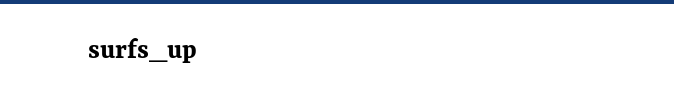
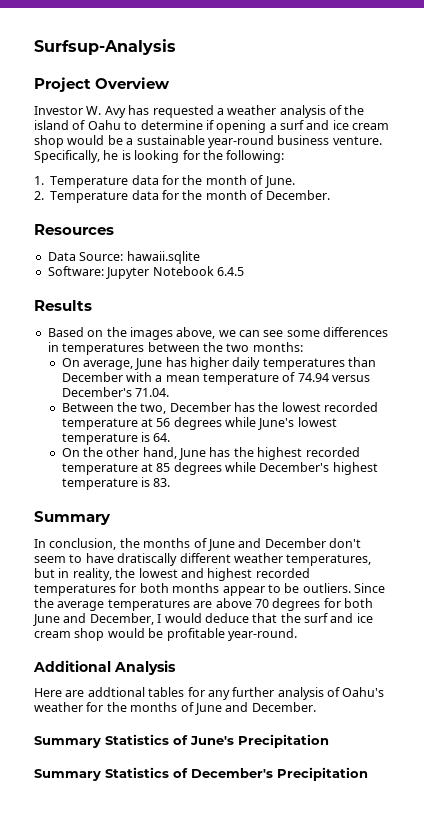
[88,38,197,63] surfs_up -> [34,39,176,55] [34,77,171,92] [34,105,365,118] [34,120,390,133] [34,135,382,148] [34,150,285,163] [34,175,295,188] [34,190,330,203] [34,224,114,235] [47,251,200,264] [47,266,244,279] [34,300,92,311] [47,327,389,340] [47,342,303,355] [61,357,377,370] [61,372,371,385] [61,387,169,397] [61,402,379,414] [61,417,337,430] [61,432,171,445] [61,447,360,460] [61,462,378,475] [61,477,171,490] [34,511,111,525] [34,538,361,551] [34,553,372,566] [34,568,310,581] [34,583,385,596] [34,598,373,611] [33,613,373,626] [34,628,297,641] [33,660,176,675] [34,687,385,700] [34,702,316,715] [34,734,329,748] [34,767,368,781] Surfsup-Analysis // Project Overview // Investor W. Avy has requested a weather analysis of the island of Oahu to determine if opening a surf and ice cream shop would be a sustainable year-round business venture. Specifically, he is looking for the following: // 1. Temperature data for the month of June. // 2. Temperature data for the month of December. // Resources // Data Source: hawaii.sqlite // Software: Jupyter Notebook 6.4.5 // Results // Based on the images above, we can see some differences in temperatures between the two months: // On average, June has higher daily temperatures than December with a mean temperature of 74.94 versus December's 71.04. // Between the two, December has the lowest recorded temperature at 56 degrees while June's lowest temperature is 64. // On the other hand, June has the highest recorded temperature at 85 degrees while December's highest temperature is 83. // Summary // In conclusion, the months of June and December don't seem to have dratiscally different weather temperatures, but in reality, the lowest and highest recorded temperatures for both months appear to be outliers. Since the average temperatures are above 70 degrees for both June and December, I would deduce that the surf and ice cream shop would be profitable year-round. // Additional Analysis // Here are addtional tables for any further analysis of Oahu's weather for the months of June and December. // Summary Statistics of June's Precipitation // Summary Statistics of December's Precipitation

